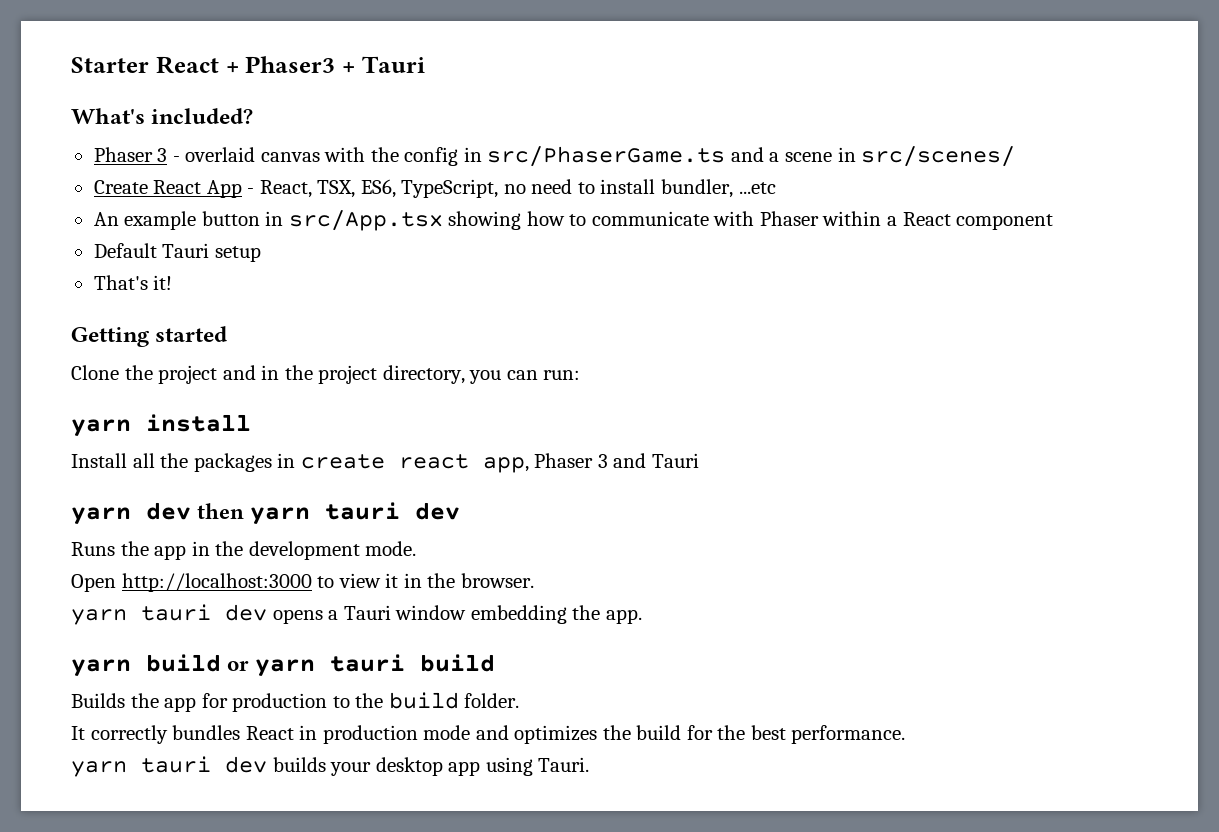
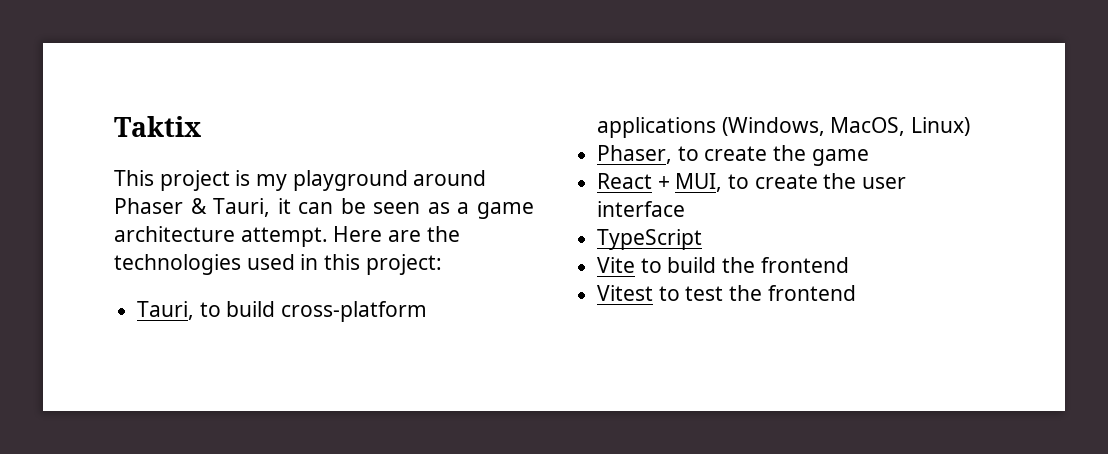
[71,56,425,74] [71,108,254,124] [93,146,1016,167] [93,179,776,198] [93,210,1054,231] [93,243,261,262] [93,275,173,290] [71,326,228,347] [71,365,581,384] [71,414,251,437] [71,453,699,473] [71,502,461,525] [71,541,417,560] [71,573,534,592] [71,604,642,625] [71,654,496,677] [71,692,520,712] [71,725,906,744] [71,756,590,777] Starter React + Phaser3 + Tauri // What's included? // Phaser 3 - overlaid canvas with the config in src/PhaserGame.ts and a scene in src/scenes/ // Create React App - React, TSX, ES6, TypeScript, no need to install bundler, ...etc // An example button in src/App.tsx showing how to communicate with Phaser within a React component // Default Tauri setup // That's it! // Getting started // Clone the project and in the project directory, you can run: // yarn install // Install all the packages in create react app, Phaser 3 and Tauri // yarn dev then yarn tauri dev // Runs the app in the development mode. // Open http://localhost:3000 to view it in the browser. // yarn tauri dev opens a Tauri window embedding the app. // yarn build or yarn tauri build // Builds the app for production to the build folder. // It correctly bundles React in production mode and optimizes the build for the best performance. // yarn tauri dev builds your desktop app using Tauri. -> [114,116,201,137] [114,170,487,191] [114,198,534,219] [114,226,460,247] [114,254,442,275] [137,301,428,322] [597,117,971,138] [597,145,869,166] [597,173,907,192] [597,201,686,217] [597,229,703,250] [597,257,849,273] [597,285,856,301] Taktix // This project is my playground around Phaser & Tauri, it can be seen as a game architecture attempt. Here are the technologies used in this project: // Tauri, to build cross-platform applications (Windows, MacOS, Linux) // Phaser, to create the game // React + MUI, to create the user interface // TypeScript // Vite to build the frontend // Vitest to test the frontend

